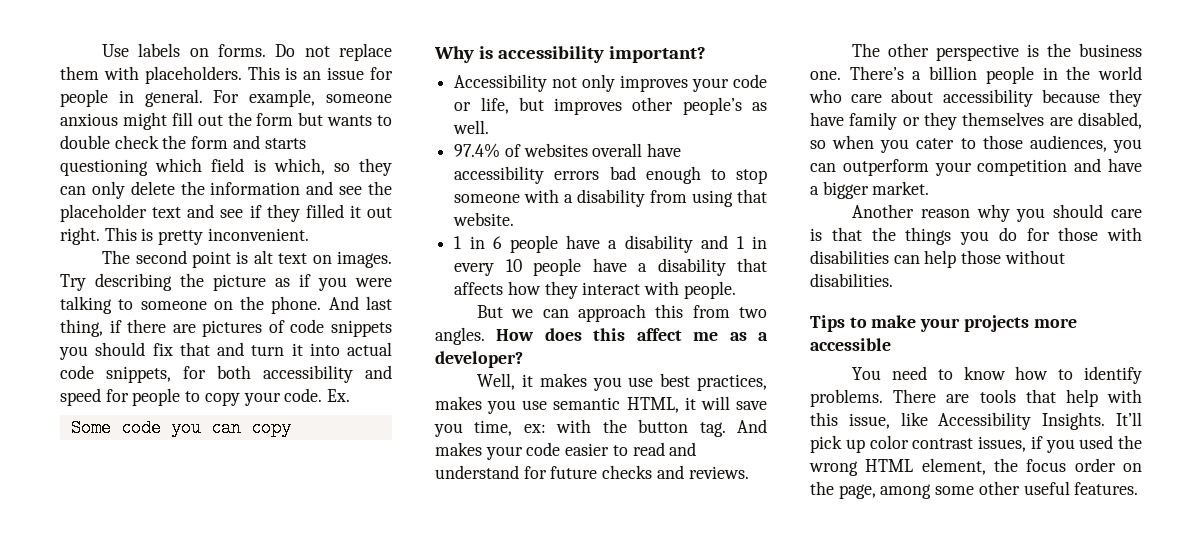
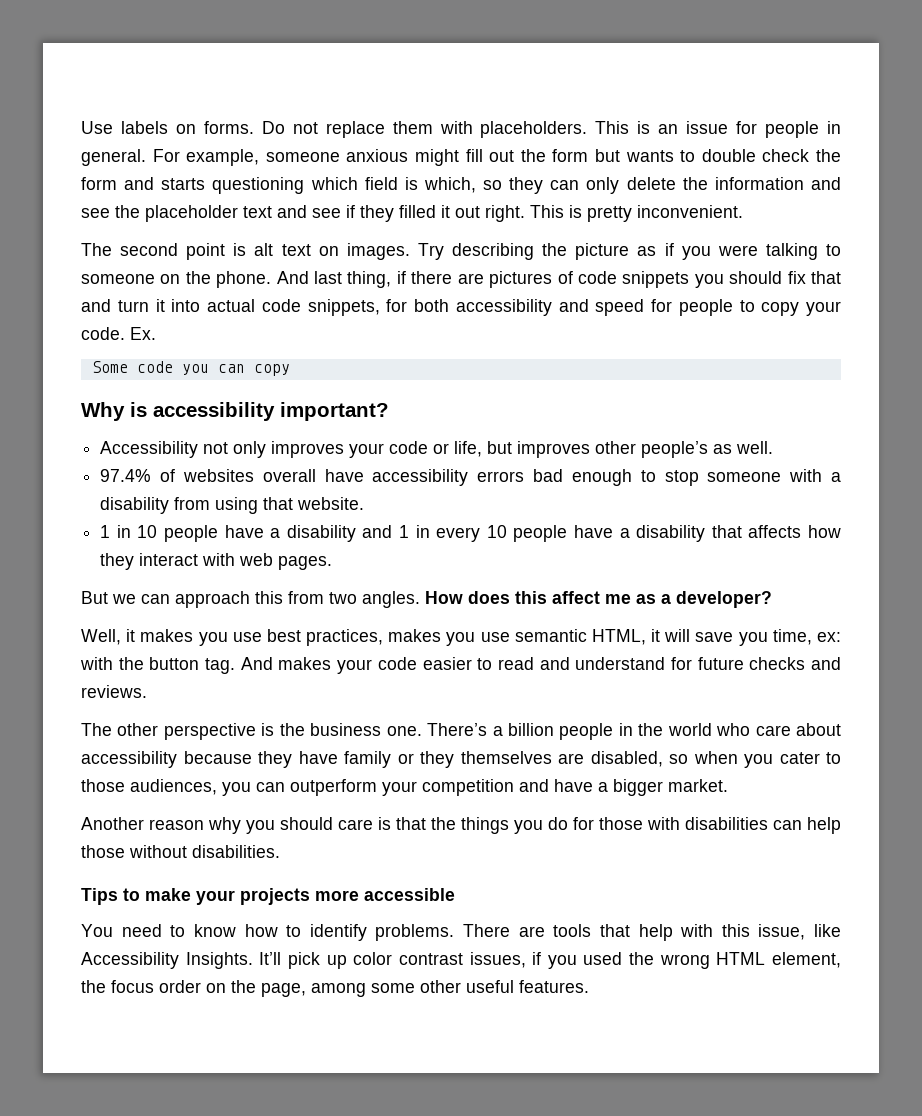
[493,236,503,249] 6 -> [137,525,158,538] 10
[683,281,736,299] people. -> [239,553,333,570] web pages.

